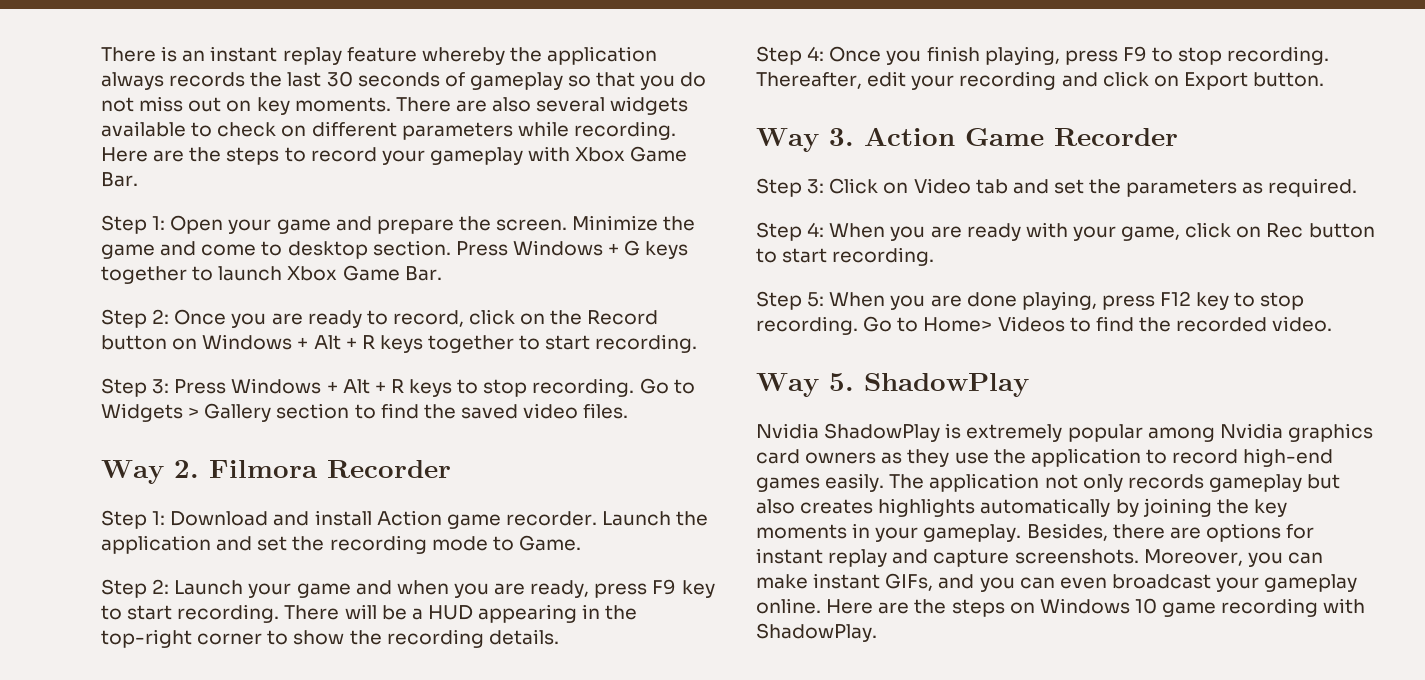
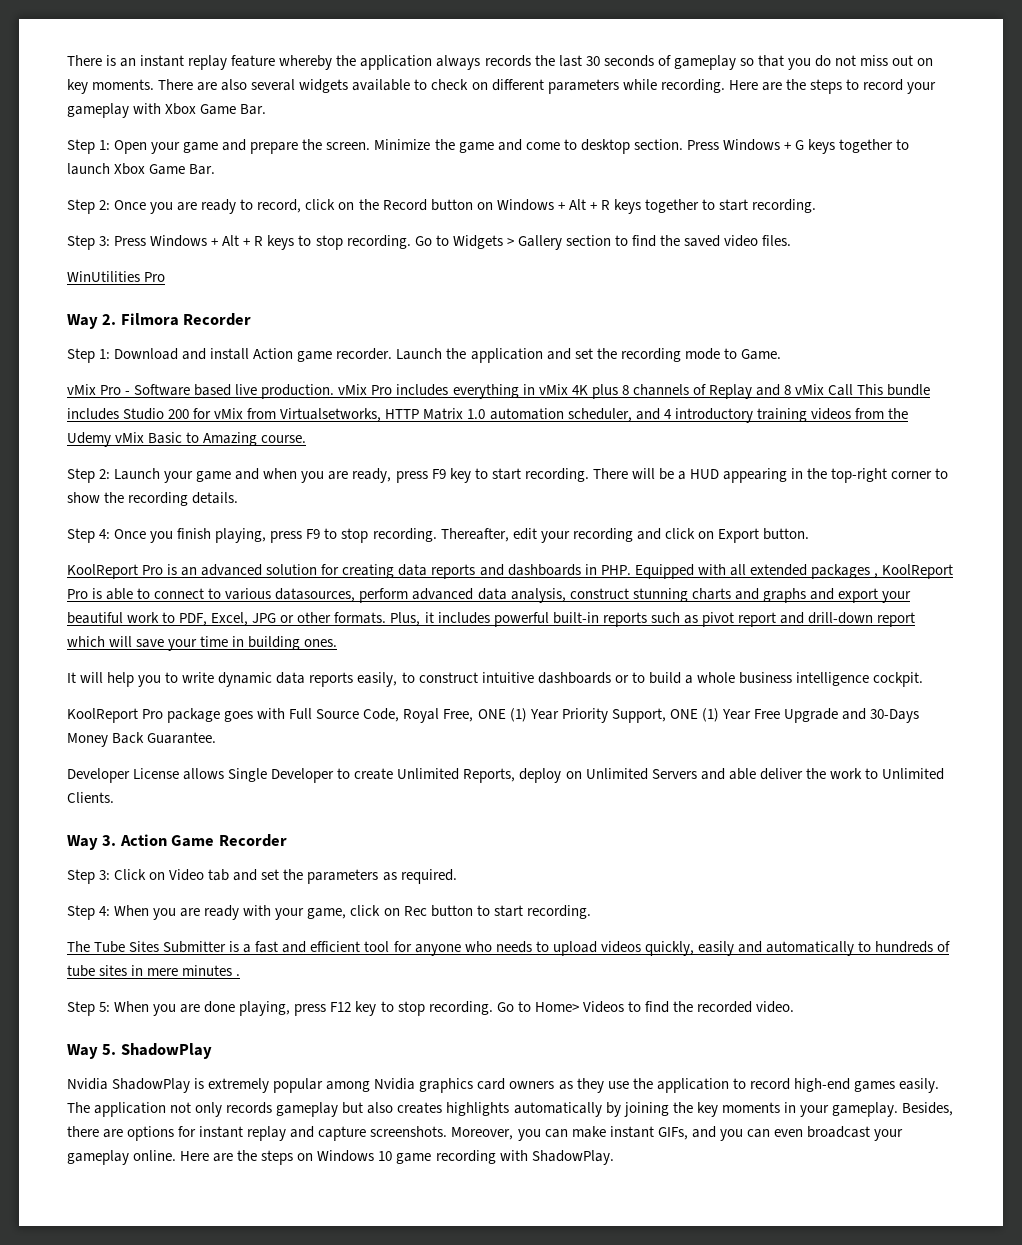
(629, 411) none -> [67,271,166,282] // WinUtilities Pro
(581, 543) none -> [67,384,931,399] [67,408,908,423] [67,432,307,447] // vMix Pro - Software based live production. vMix Pro includes everything in vMix 4K plus 8 channels of Replay and 8 vMix Call This bundle includes Studio 200 for vMix from Virtualsetworks, HTTP Matrix 1.0 automation scheduler, and 4 introductory training videos from the Udemy vMix Basic to Amazing course.
(1325, 79) none -> [67,564,953,579] [67,588,911,603] [67,612,916,627] [67,636,338,651] [67,672,924,687] [67,708,920,723] [67,732,217,747] [67,768,944,783] [67,792,114,803] // KoolReport Pro is an advanced solution for creating data reports and dashboards in PHP. Equipped with all extended packages , KoolReport Pro is able to connect to various datasources, perform advanced data analysis, construct stunning charts and graphs and export your beautiful work to PDF, Excel, JPG or other formats. Plus, it includes powerful built-in reports such as pivot report and drill-down report which will save your time in building ones. // It will help you to write dynamic data reports easily, to construct intuitive dashboards or to build a whole business intelligence cockpit. // KoolReport Pro package goes with Full Source Code, Royal Free, ONE (1) Year Priority Support, ONE (1) Year Free Upgrade and 30-Days Money Back Guarantee. // Developer License allows Single Developer to create Unlimited Reports, deploy on Unlimited Servers and able deliver the work to Unlimited Clients.
(935, 256) none -> [67,941,951,956] [67,965,241,977] // The Tube Sites Submitter is a fast and efficient tool for anyone who needs to upload videos quickly, easily and automatically to hundreds of tube sites in mere minutes .

